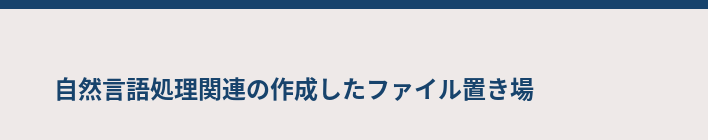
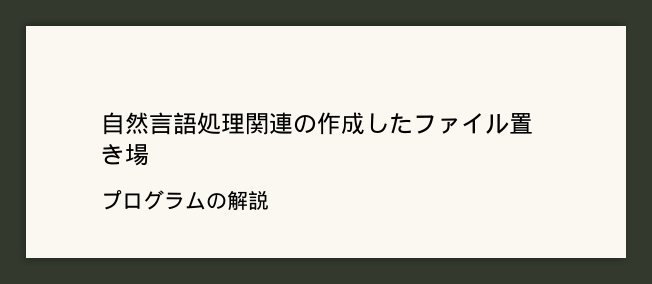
(534, 89) none -> [101,190,269,210] // プログラムの解説

